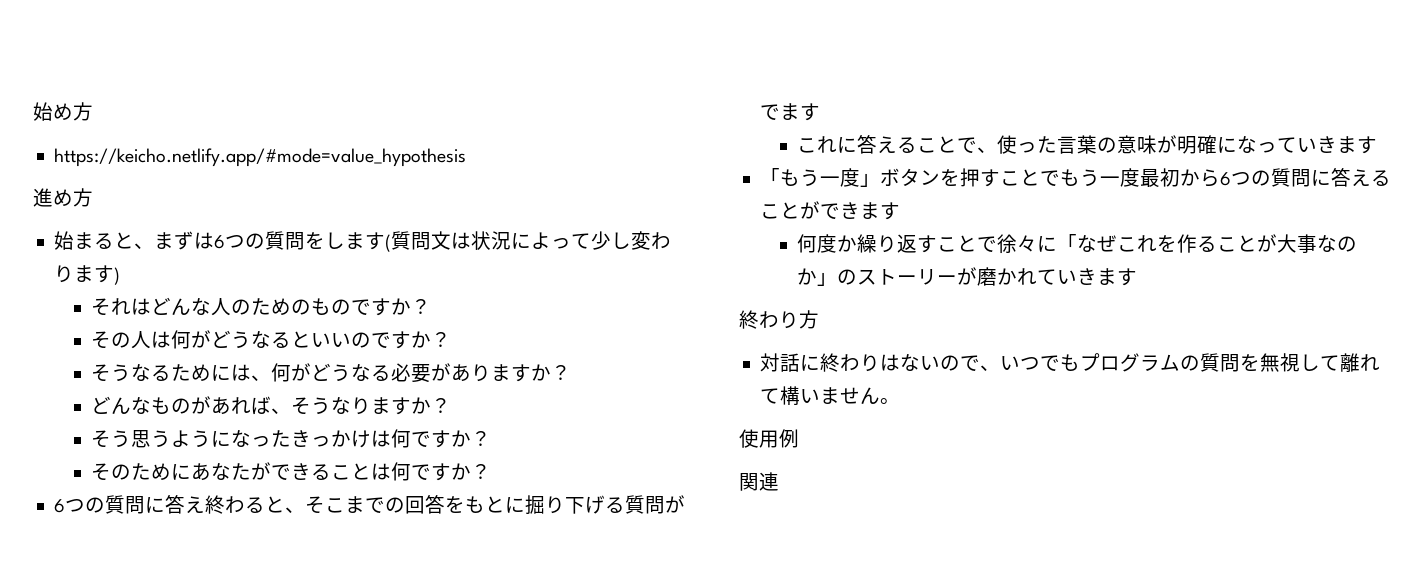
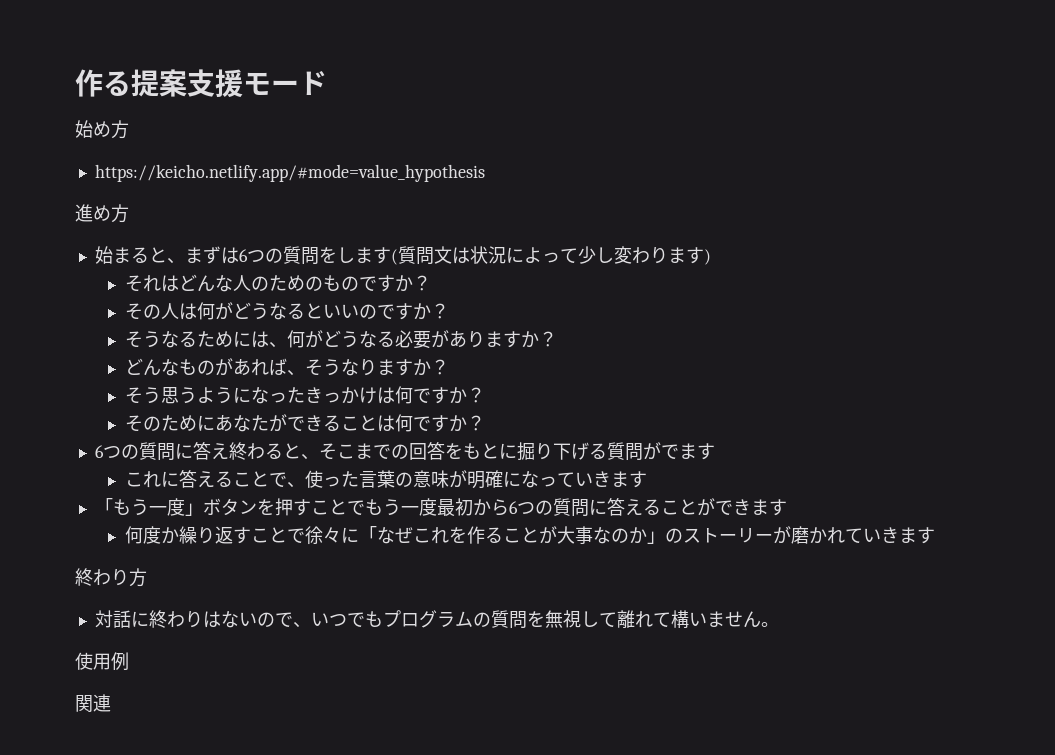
(33, 111) none -> [75,69,327,98] 作る提案支援モード //

